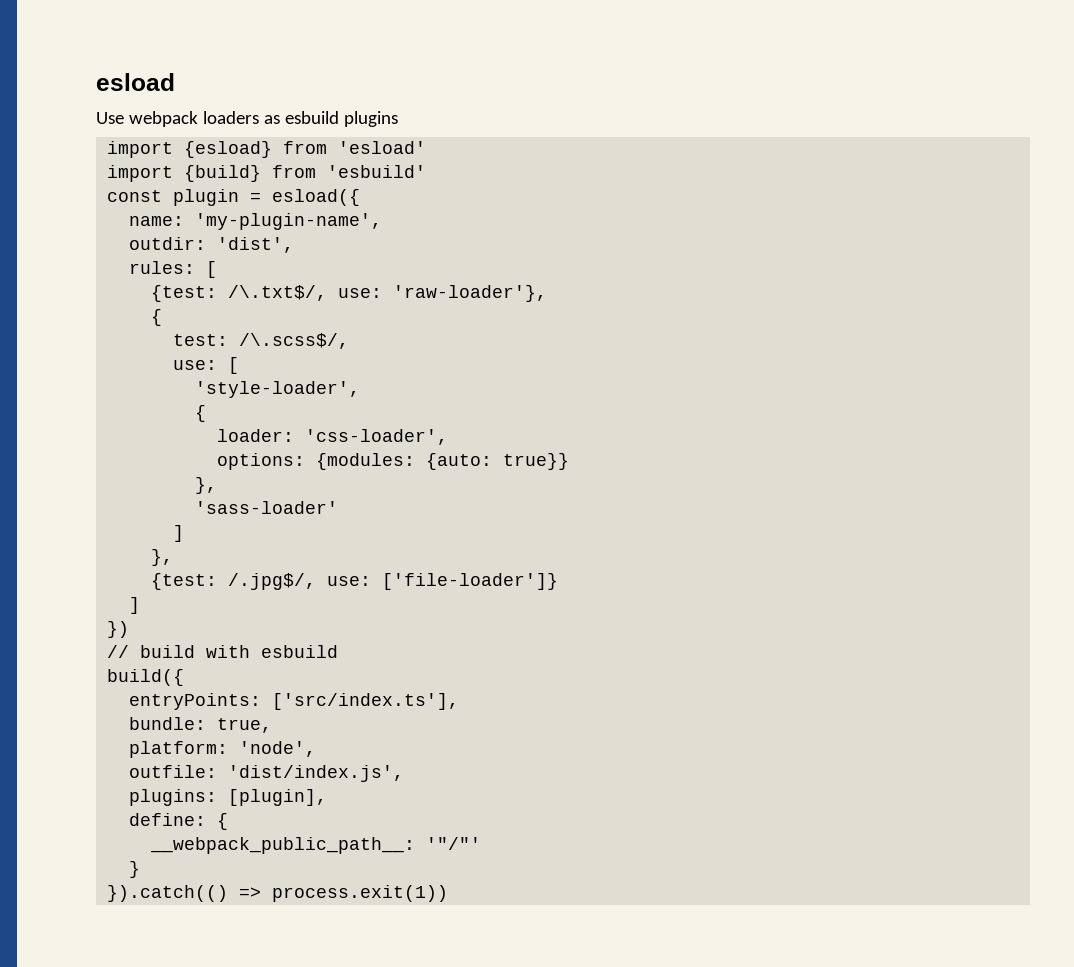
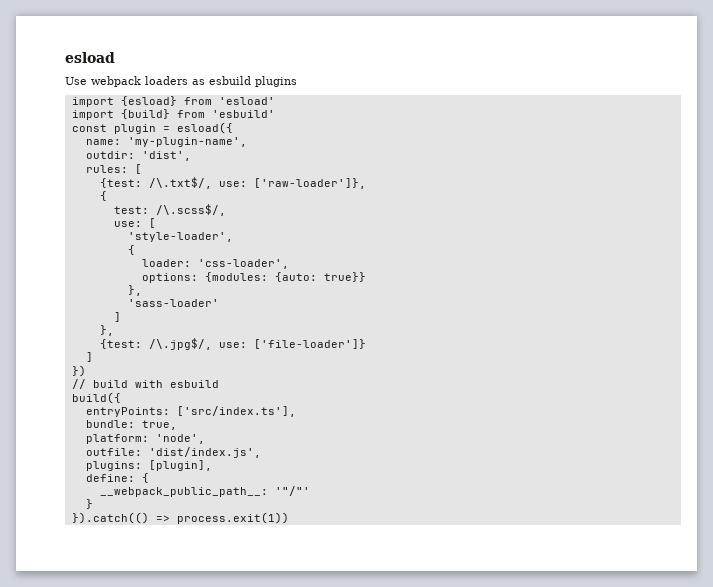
[393,285,548,302] 'raw-loader'}, -> [253,178,366,189] ['raw-loader']},
[228,573,317,590] /.jpg$/, -> [148,338,212,350] /\.jpg$/,

